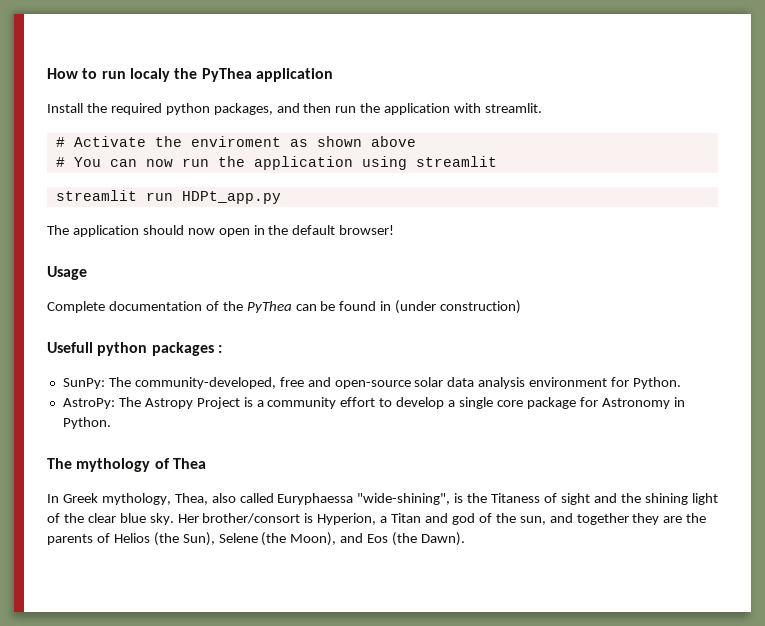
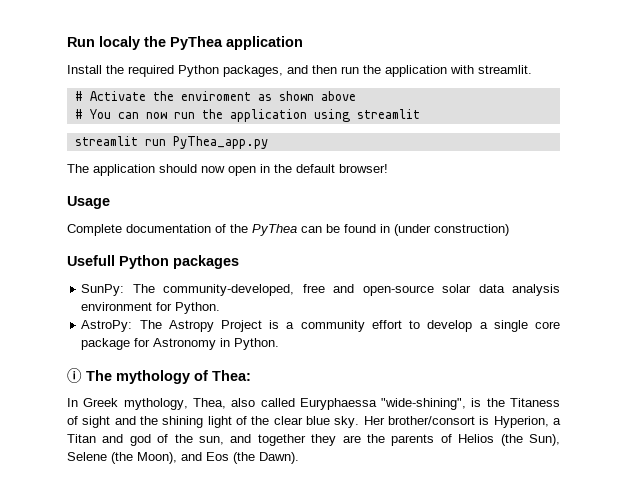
[47,68,126,79] How to run -> [67,37,95,47] Run
[165,103,210,115] python -> [178,65,219,77] Python
[181,191,281,204] HDPt_app.py -> [172,136,268,149] PyThea_app.py
[97,342,148,356] python -> [119,255,169,269] Python
[217,345,222,353] : -> (239, 262) none
(111, 423) none -> [67,368,82,383] ⓘ
[172,458,206,469] Thea -> [212,370,251,381] Thea:

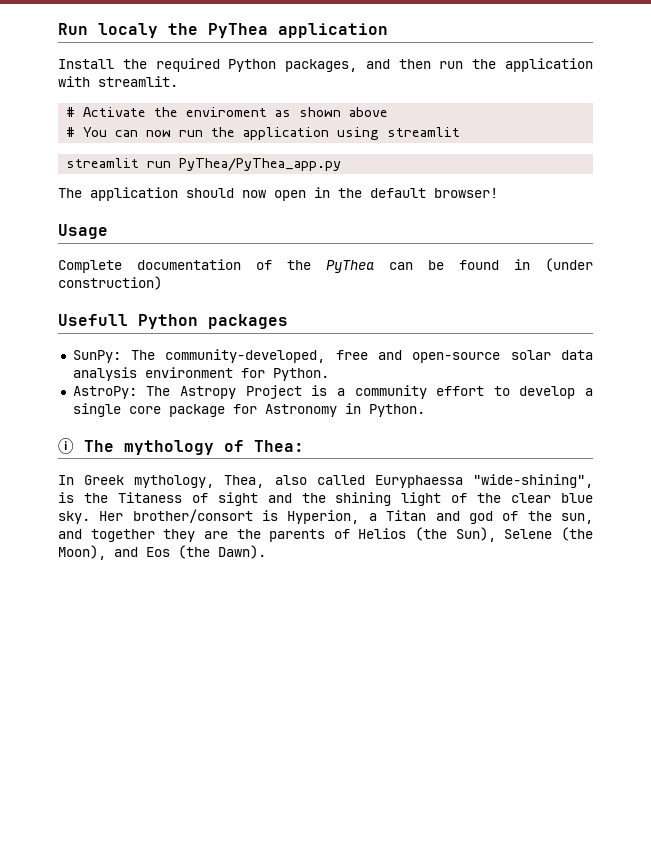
[172,136,268,149] PyThea_app.py -> [179,158,342,171] PyThea/PyThea_app.py

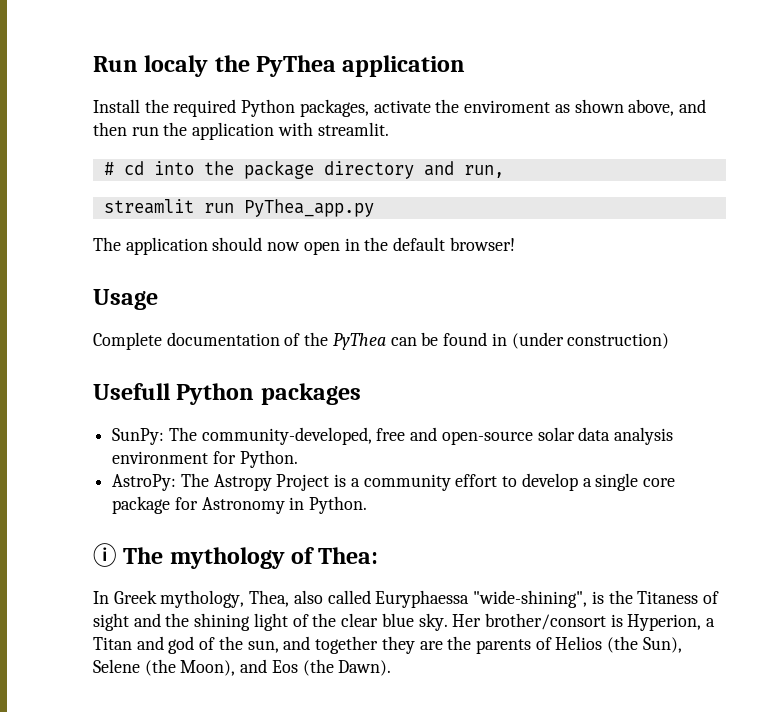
(358, 65) none -> [373,99,675,116] activate the enviroment as shown above,
[83,107,389,117] [66,127,461,140] Activate the enviroment as shown above // # You can now run the application using streamlit -> [123,160,504,179] cd into the package directory and run,
[179,158,342,171] PyThea/PyThea_app.py -> [243,199,374,217] PyThea_app.py

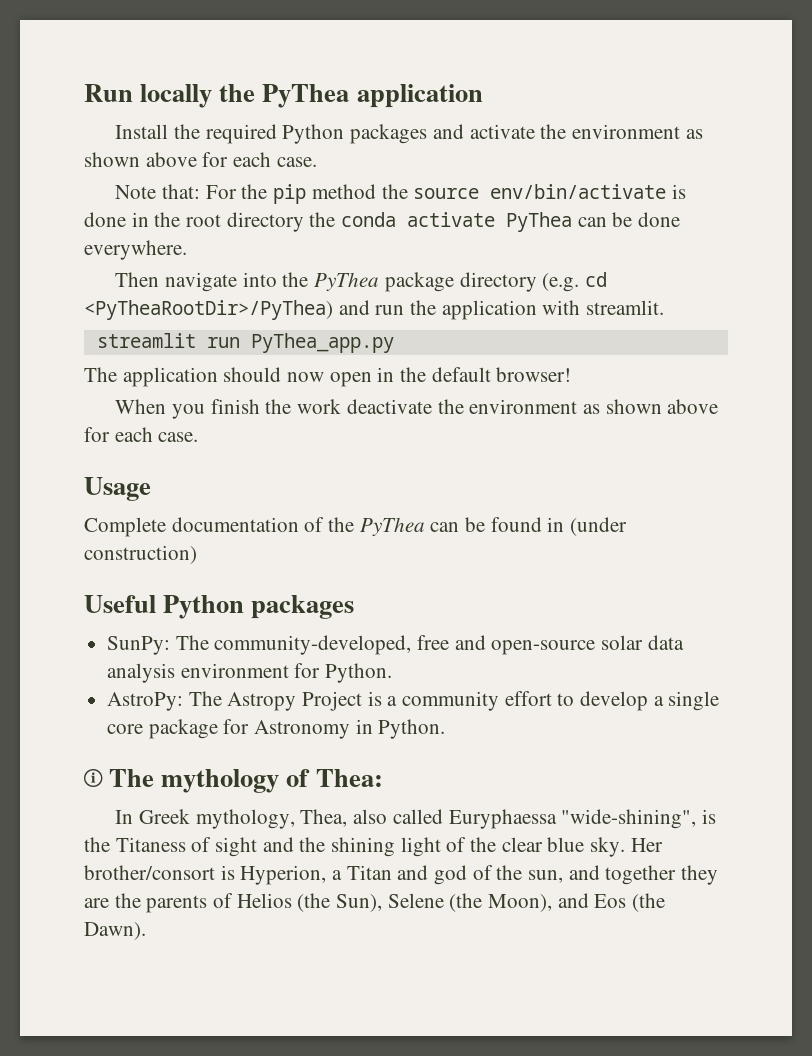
[144,55,209,77] localy -> [140,84,213,108] locally
[299,99,369,117] packages, -> [350,124,464,144] packages and
[464,99,706,116] [93,122,127,136] enviroment as shown above, and then -> [571,124,703,139] [84,152,317,167] [115,184,686,204] [84,212,681,232] [84,240,187,260] [115,272,607,292] [84,300,370,320] environment as shown above for each case. // Note that: For the pip method the source env/bin/activate is done in the root directory the conda activate PyThea can be done everywhere. // Then navigate into the PyThea package directory (e.g. cd <PyTheaRootDir>/PyThea) and
[103,160,504,179] // # cd into the package directory and run, -> (665, 307) none
(515, 244) none -> [115,399,719,419] [84,427,199,442] // When you finish the work deactivate the environment as shown above for each case.
[93,383,170,400] Usefull -> [84,595,156,613] Useful

